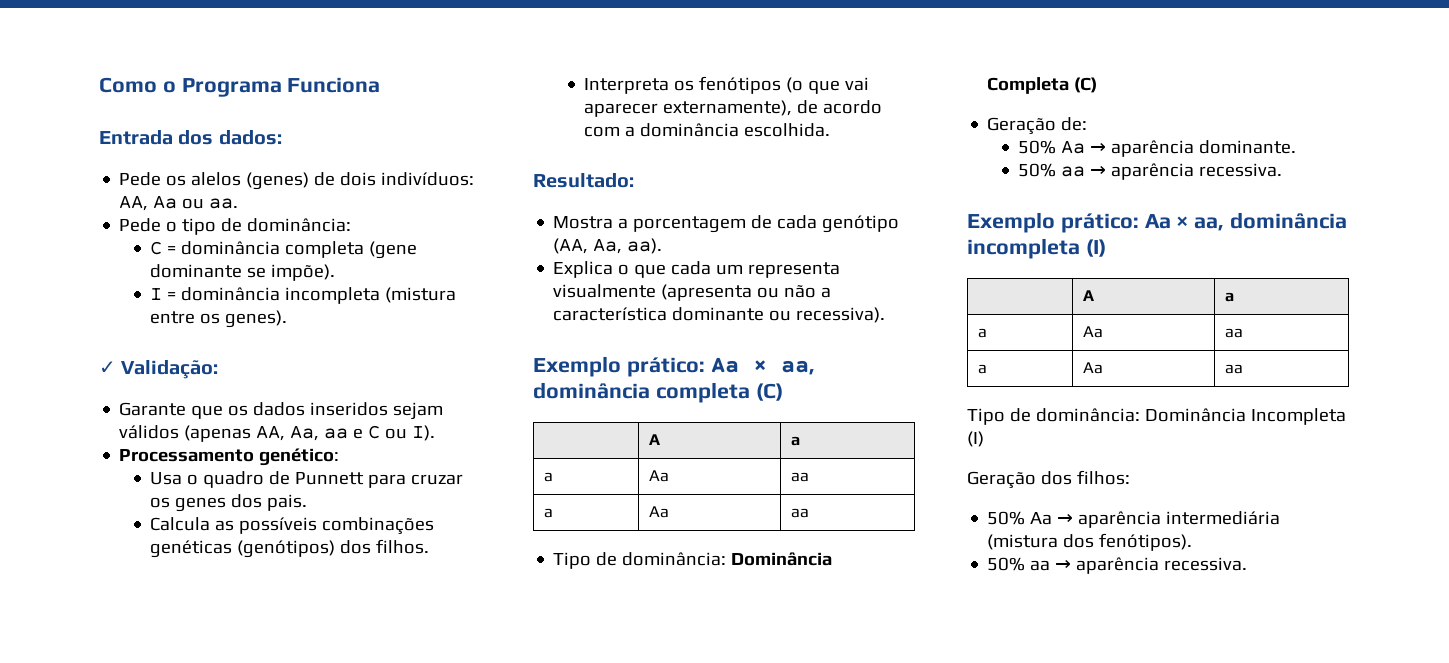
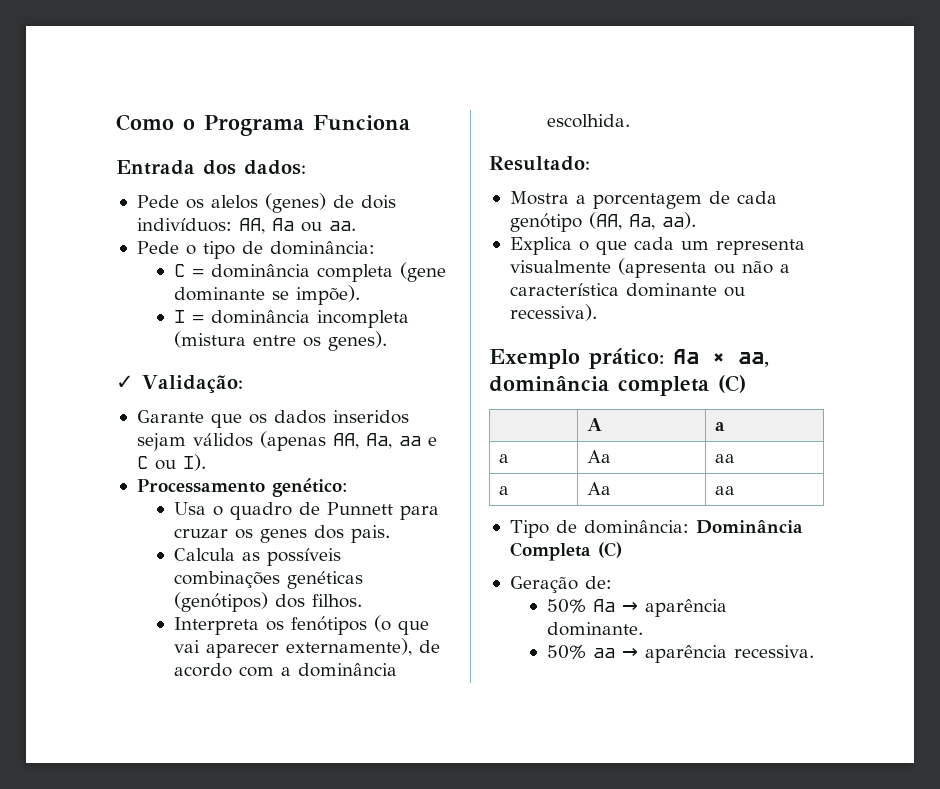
[967,212,1348,233] [967,238,1106,259] [1083,290,1095,301] [1225,292,1235,302] [978,328,988,338] [1083,326,1104,338] [1225,328,1244,338] [978,364,988,374] [1083,362,1104,374] [1225,364,1244,374] [967,408,1346,425] [967,431,984,447] [967,470,1130,489] [987,511,1281,528] [987,533,1193,551] [987,557,1248,574] // Exemplo prático: Aa × aa, dominância incompleta (I) // | A | a // a | Aa | aa // a | Aa | aa // Tipo de dominância: Dominância Incompleta (I) // Geração dos filhos: // 50% Aa → aparência intermediária (mistura dos fenótipos). // 50% aa → aparência recessiva. -> (815, 651) none

